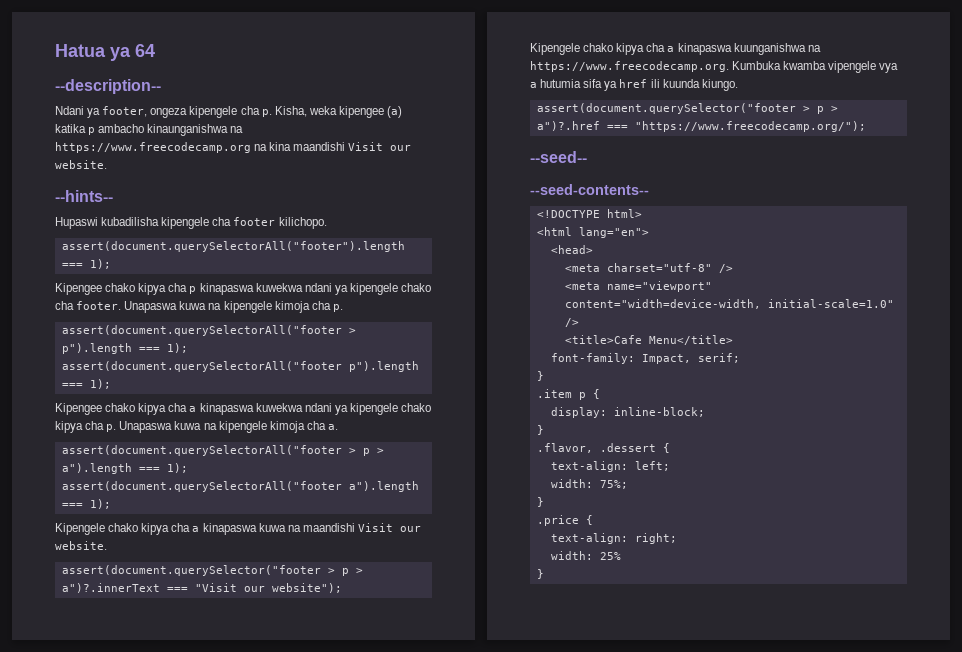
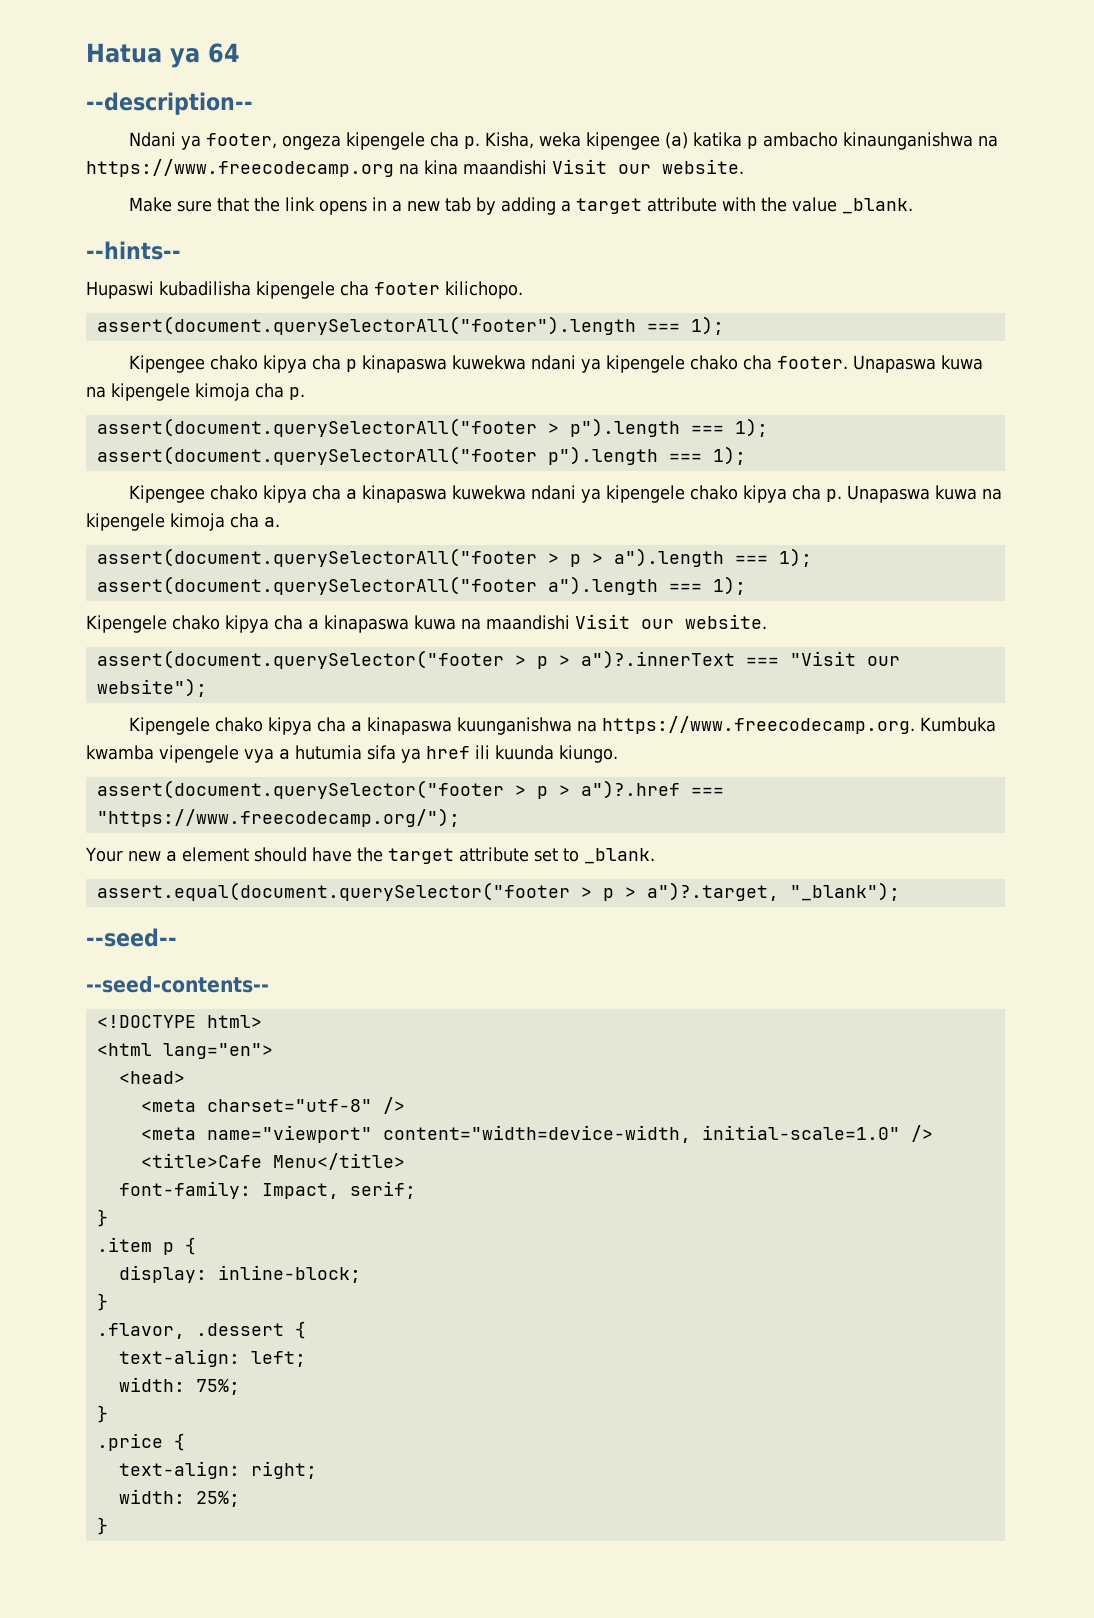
(107, 164) none -> [128,197,913,215] // Make sure that the link opens in a new tab by adding a target attribute with the value _blank.
(866, 126) none -> [85,847,655,864] [96,882,900,901] // Your new a element should have the target attribute set to _blank. // assert.equal(document.querySelector("footer > p > a")?.target, "_blank");
[599,552,621,560] 25% -> [195,1491,240,1507] 25%;

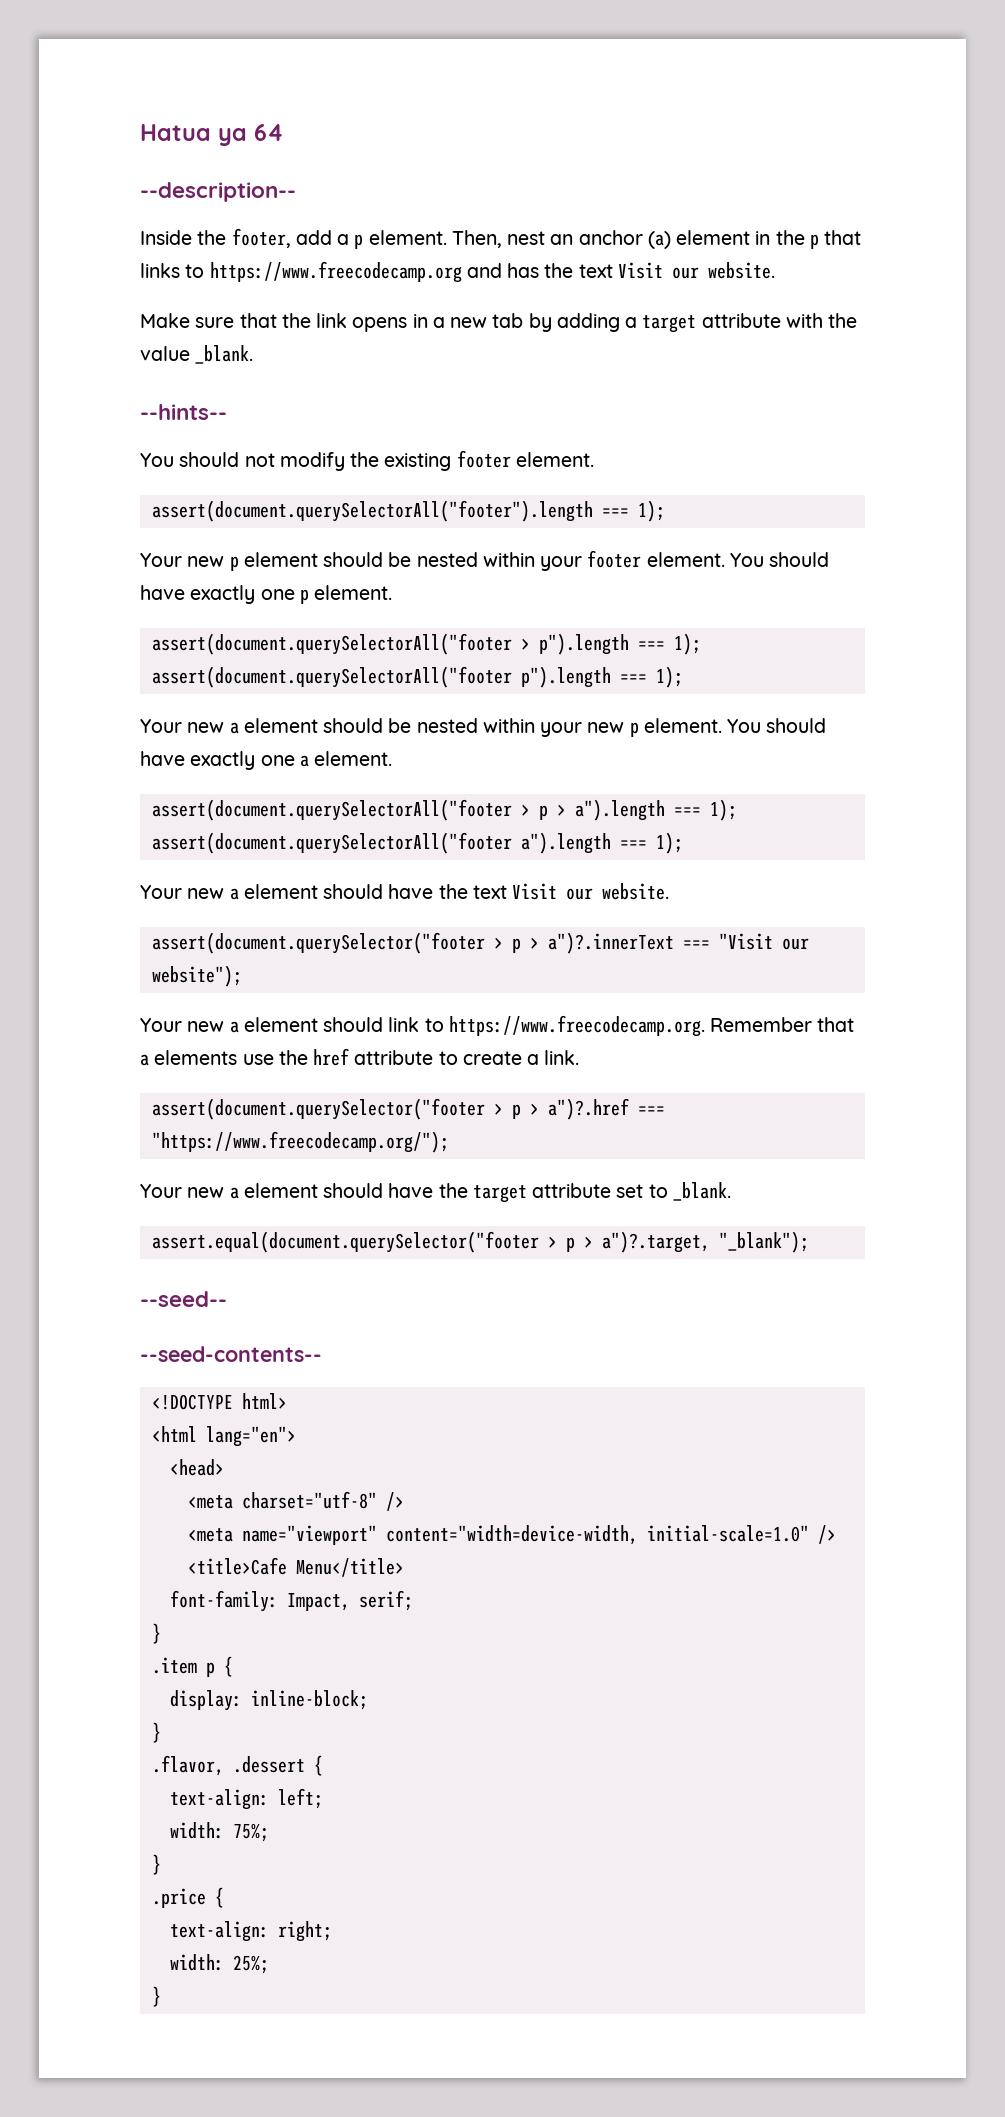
[128,132,998,150] [86,159,547,177] Ndani ya footer, ongeza kipengele cha p. Kisha, weka kipengee (a) katika p ambacho kinaunganishwa na https://www.freecodecamp.org na kina maandishi -> [140,228,862,249] [140,261,613,283] Inside the footer, add a p element. Then, nest an anchor (a) element in the p that links to https://www.freecodecamp.org and has the text
[86,281,523,299] [96,316,724,335] [128,355,983,373] [86,383,305,401] Hupaswi kubadilisha kipengele cha footer kilichopo. // assert(document.querySelectorAll("footer").length === 1); // Kipengee chako kipya cha p kinapaswa kuwekwa ndani ya kipengele chako cha footer. Unapaswa kuwa na kipengele kimoja cha p. -> [140,450,594,471] [151,500,665,522] [140,550,830,571] [140,585,393,604] You should not modify the existing footer element. // assert(document.querySelectorAll("footer").length === 1); // Your new p element should be nested within your footer element. You should have exactly one p element.
[128,485,1002,503] [86,513,280,531] Kipengee chako kipya cha a kinapaswa kuwekwa ndani ya kipengele chako kipya cha p. Unapaswa kuwa na kipengele kimoja cha a. -> [140,718,827,737] [140,751,393,770] Your new a element should be nested within your new p element. You should have exactly one a element.
[86,615,570,633] Kipengele chako kipya cha a kinapaswa kuwa na maandishi -> [140,884,507,900] Your new a element should have the text
[128,716,996,735] [86,745,618,763] Kipengele chako kipya cha a kinapaswa kuunganishwa na https://www.freecodecamp.org. Kumbuka kwamba vipengele vya a hutumia sifa ya href ili kuunda kiungo. -> [140,1015,855,1037] [140,1048,580,1066] Your new a element should link to https://www.freecodecamp.org. Remember that a elements use the href attribute to create a link.

